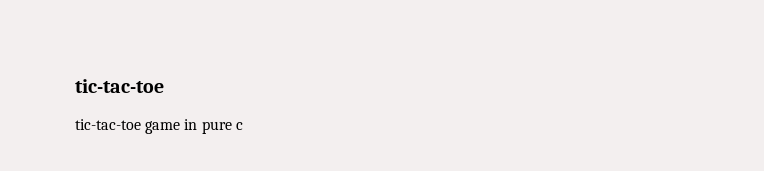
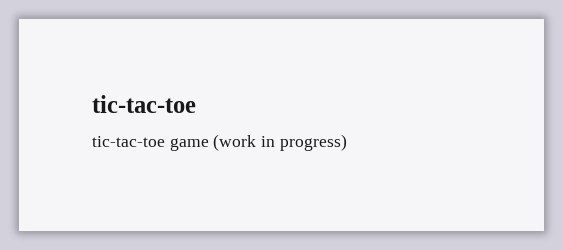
[184,119,243,134] in pure c -> [213,134,347,151] (work in progress)

